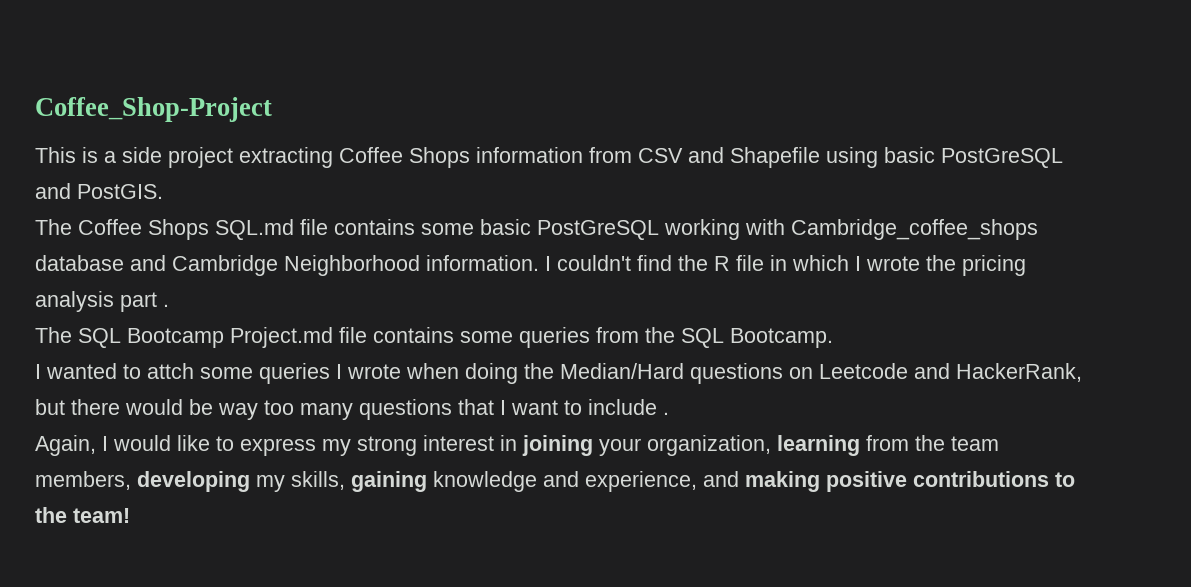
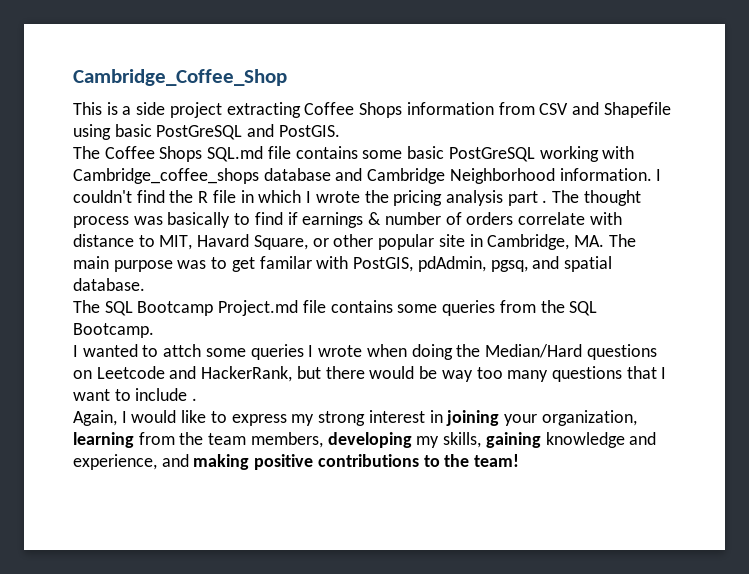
[35,97,272,122] Coffee_Shop-Project -> [73,69,287,86] Cambridge_Coffee_Shop
(169, 305) none -> [552,190,641,206] [73,212,622,228] [73,234,636,250] [73,256,612,272] [73,278,145,291] The thought process was basically to find if earnings & number of orders correlate with distance to MIT, Havard Square, or other popular site in Cambridge, MA. The main purpose was to get familar with PostGIS, pdAdmin, pgsq, and spatial database.

